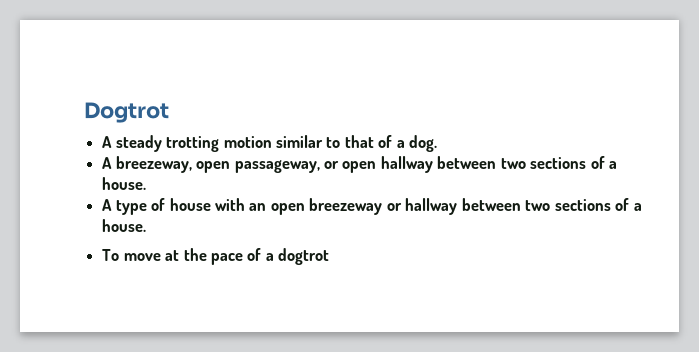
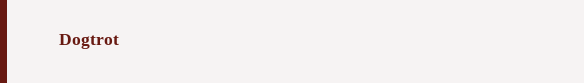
[102,135,438,152] [102,156,618,173] [102,177,147,190] [102,198,642,215] [102,219,147,232] [102,248,330,265] // A steady trotting motion similar to that of a dog. // A breezeway, open passageway, or open hallway between two sections of a house. // A type of house with an open breezeway or hallway between two sections of a house. // To move at the pace of a dogtrot -> (119, 41) none

